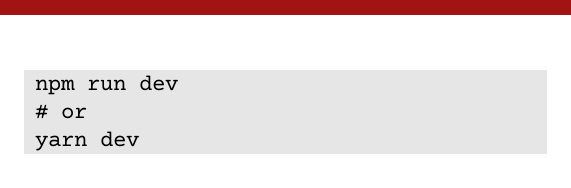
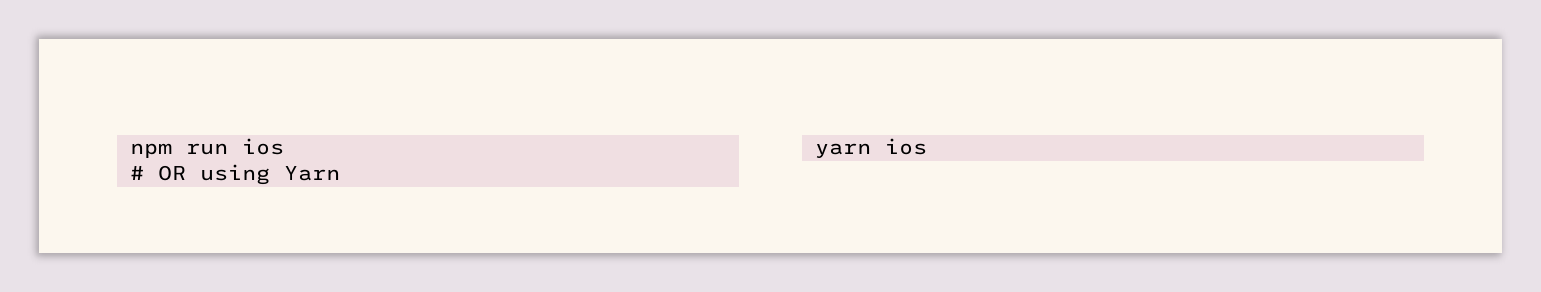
[138,75,178,91] dev -> [241,138,284,155] ios
[60,107,87,119] or -> [157,164,340,185] OR using Yarn
[99,131,139,147] dev -> [884,138,927,155] ios

